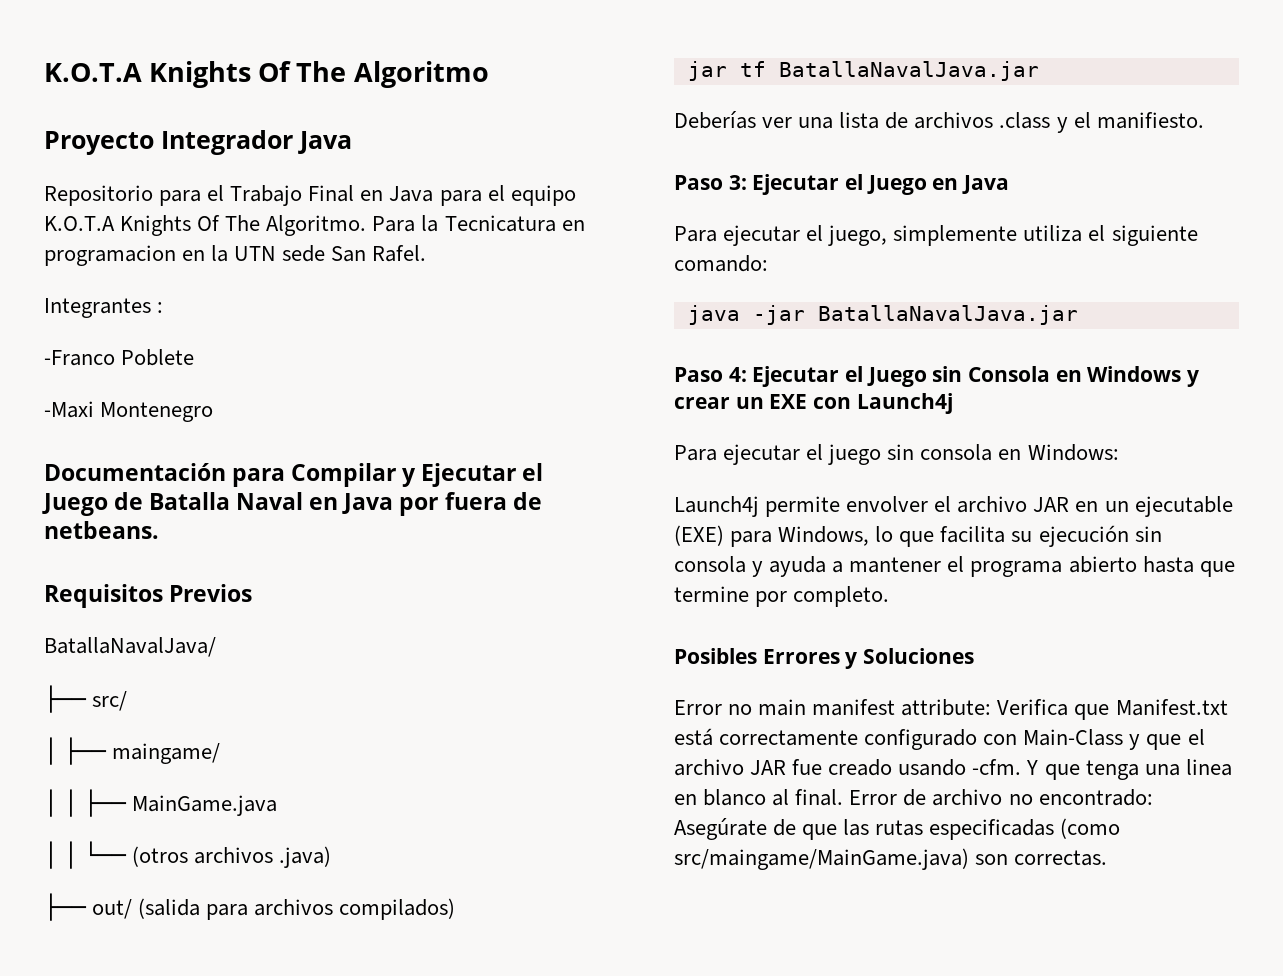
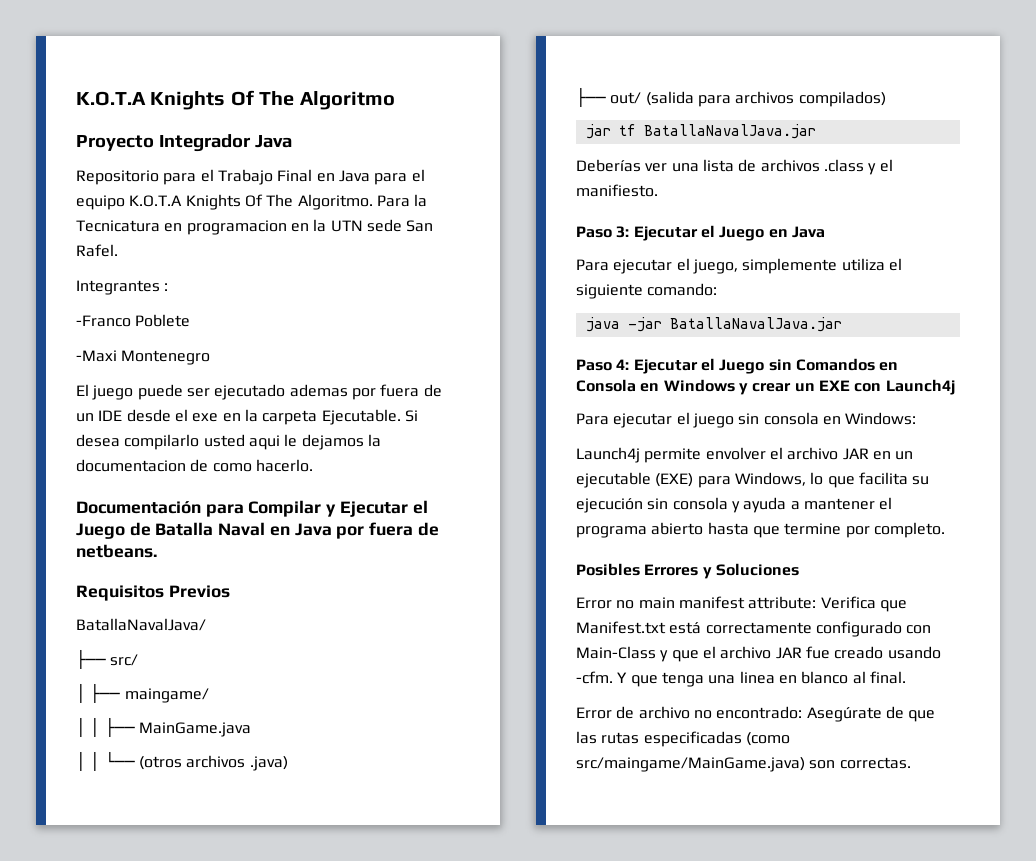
(214, 412) none -> [76,384,442,400] [76,409,418,425] [76,434,381,450] [76,459,313,472] // El juego puede ser ejecutado ademas por fuera de un IDE desde el exe en la carpeta Ejecutable. Si desea compilarlo usted aqui le dejamos la documentacion de como hacerlo.
(963, 374) none -> [795,358,899,371] Comandos en
(844, 797) none -> (906, 677) //

